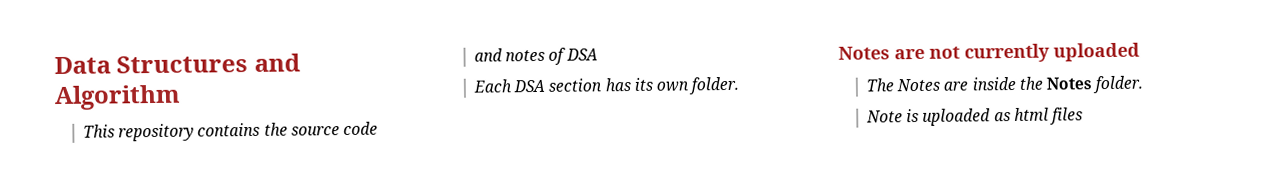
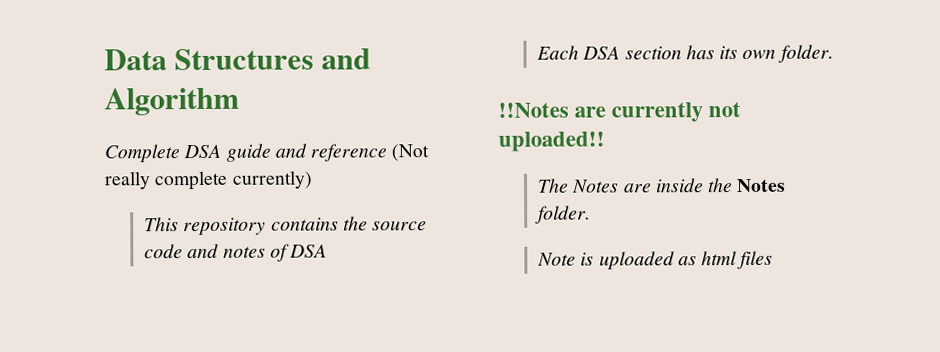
(181, 97) none -> [104,143,430,163] [104,170,313,191] // Complete DSA guide and reference (Not really complete currently)
[838,42,1140,63] Notes are not currently uploaded -> [498,102,742,123] [498,131,605,152] !!Notes are currently not uploaded!!

